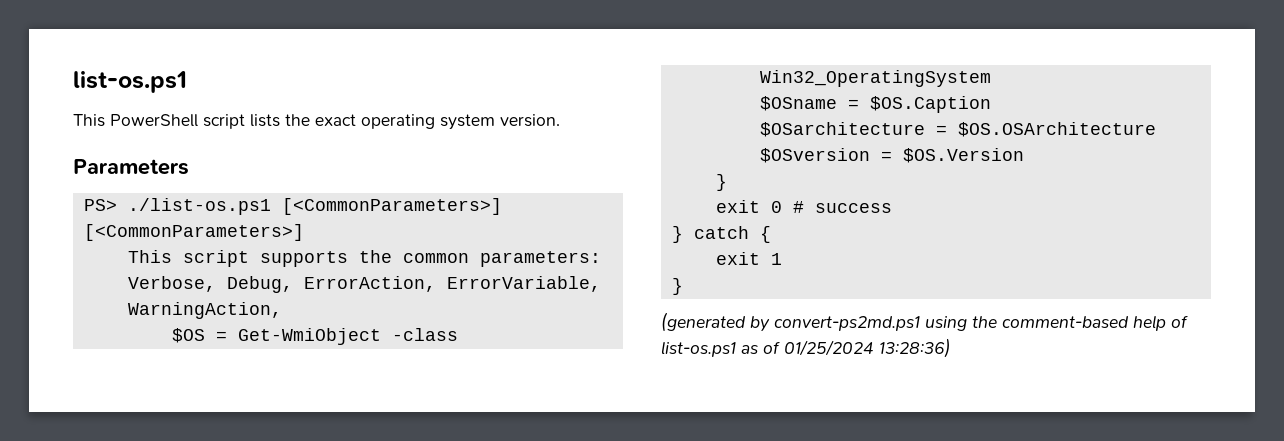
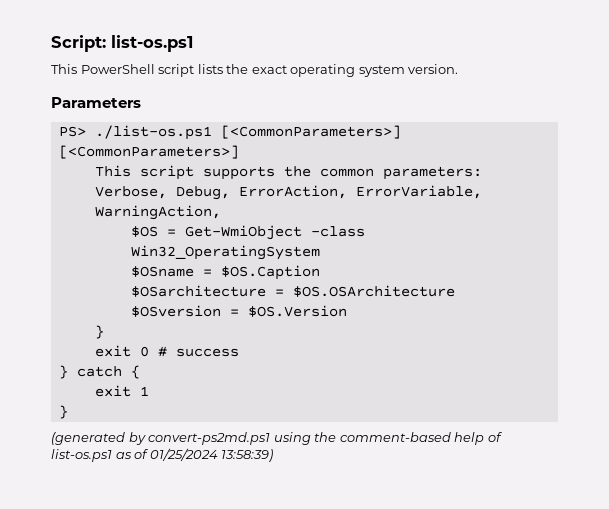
(73, 82) none -> [51,35,106,52] Script:
[879,338,951,358] 13:28:36) -> [221,449,274,462] 13:58:39)

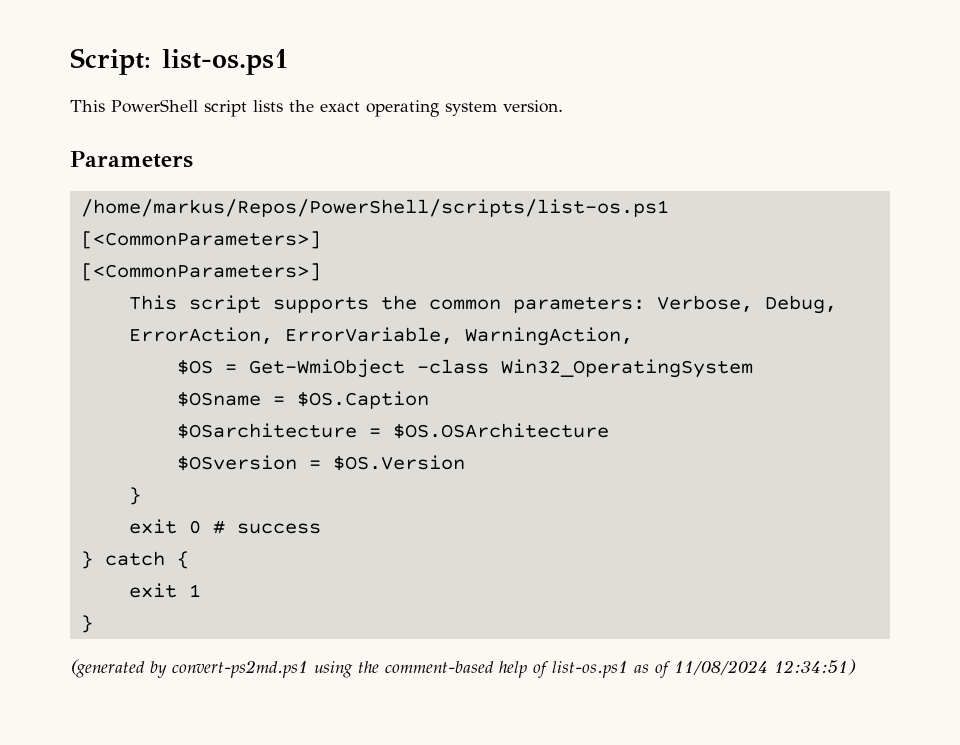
[58,125,212,140] PS> ./list-os.ps1 -> [80,199,669,217] /home/markus/Repos/PowerShell/scripts/list-os.ps1
[149,448,274,462] 01/25/2024 13:58:39) -> [674,659,856,675] 11/08/2024 12:34:51)

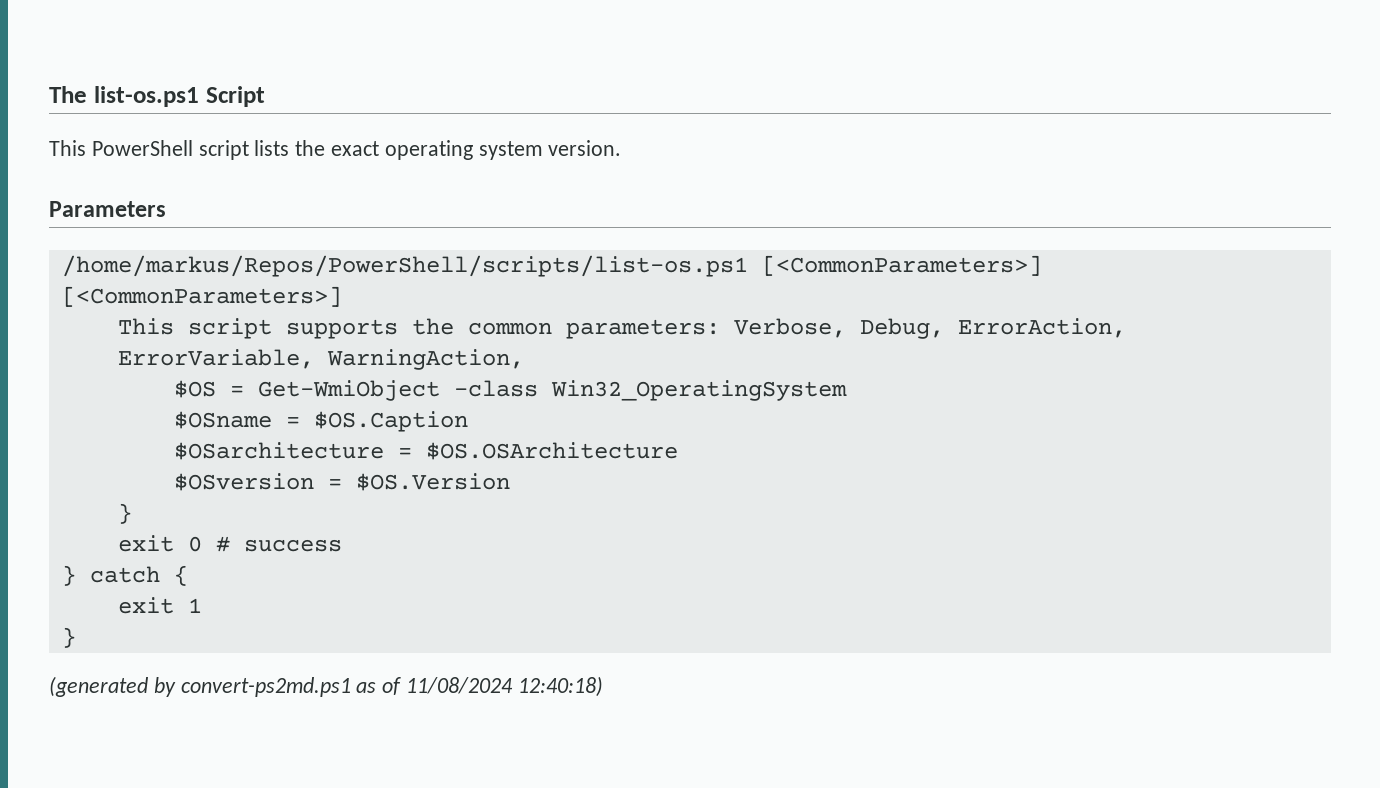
[70,48,289,75] Script: list-os.ps1 -> [49,86,265,107] The list-os.ps1 Script
[314,661,628,678] using the comment-based help of list-os.ps1 -> (351, 687) none
[774,659,856,675] 12:34:51) -> [517,676,603,697] 12:40:18)

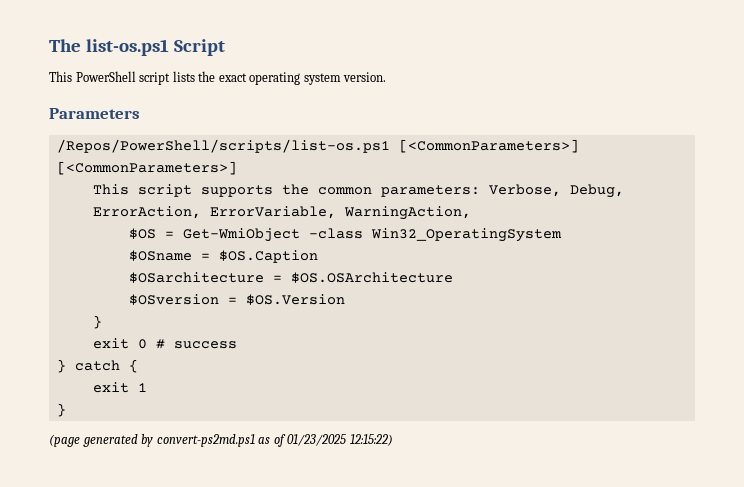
[61,255,748,277] /home/markus/Repos/PowerShell/scripts/list-os.ps1 -> [56,139,390,153] /Repos/PowerShell/scripts/list-os.ps1
[49,676,148,697] (generated -> [49,434,138,447] (page generated
[406,676,603,697] 11/08/2024 12:40:18) -> [287,434,393,446] 01/23/2025 12:15:22)

